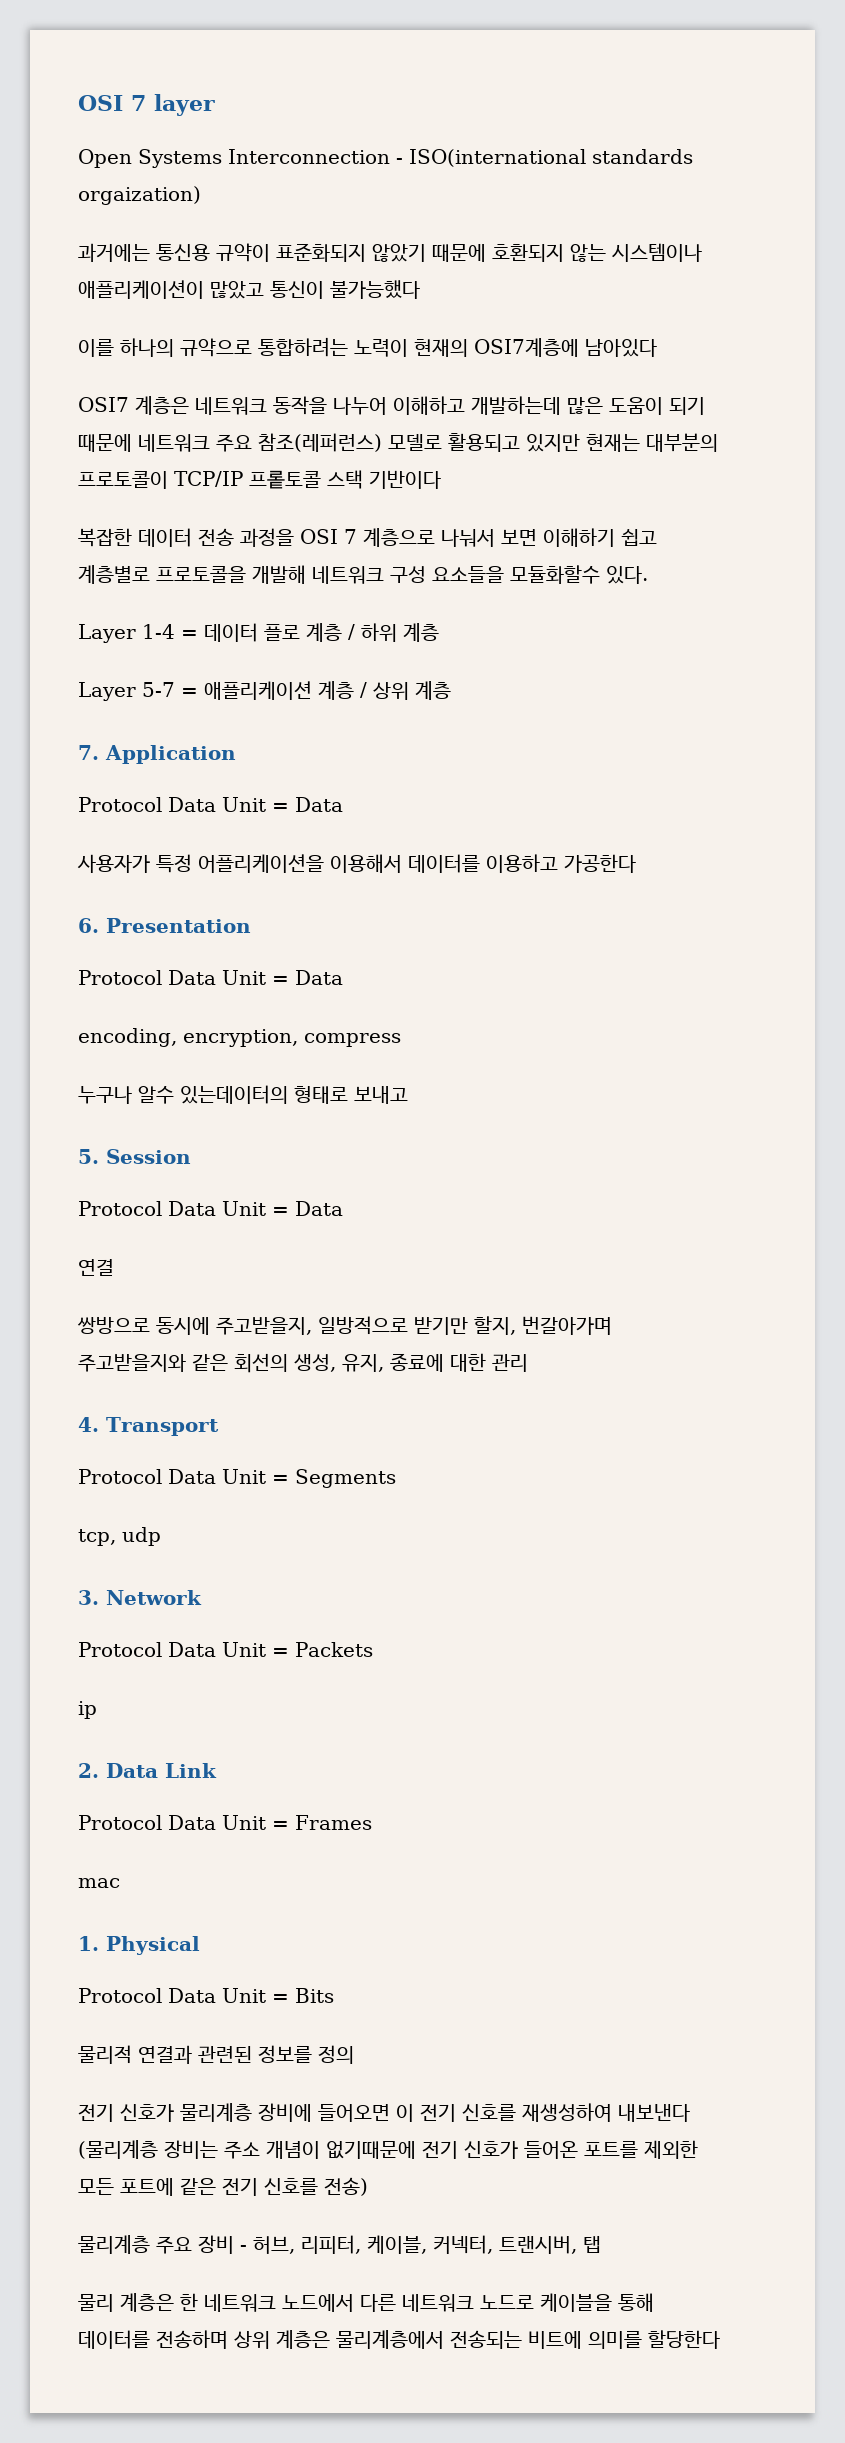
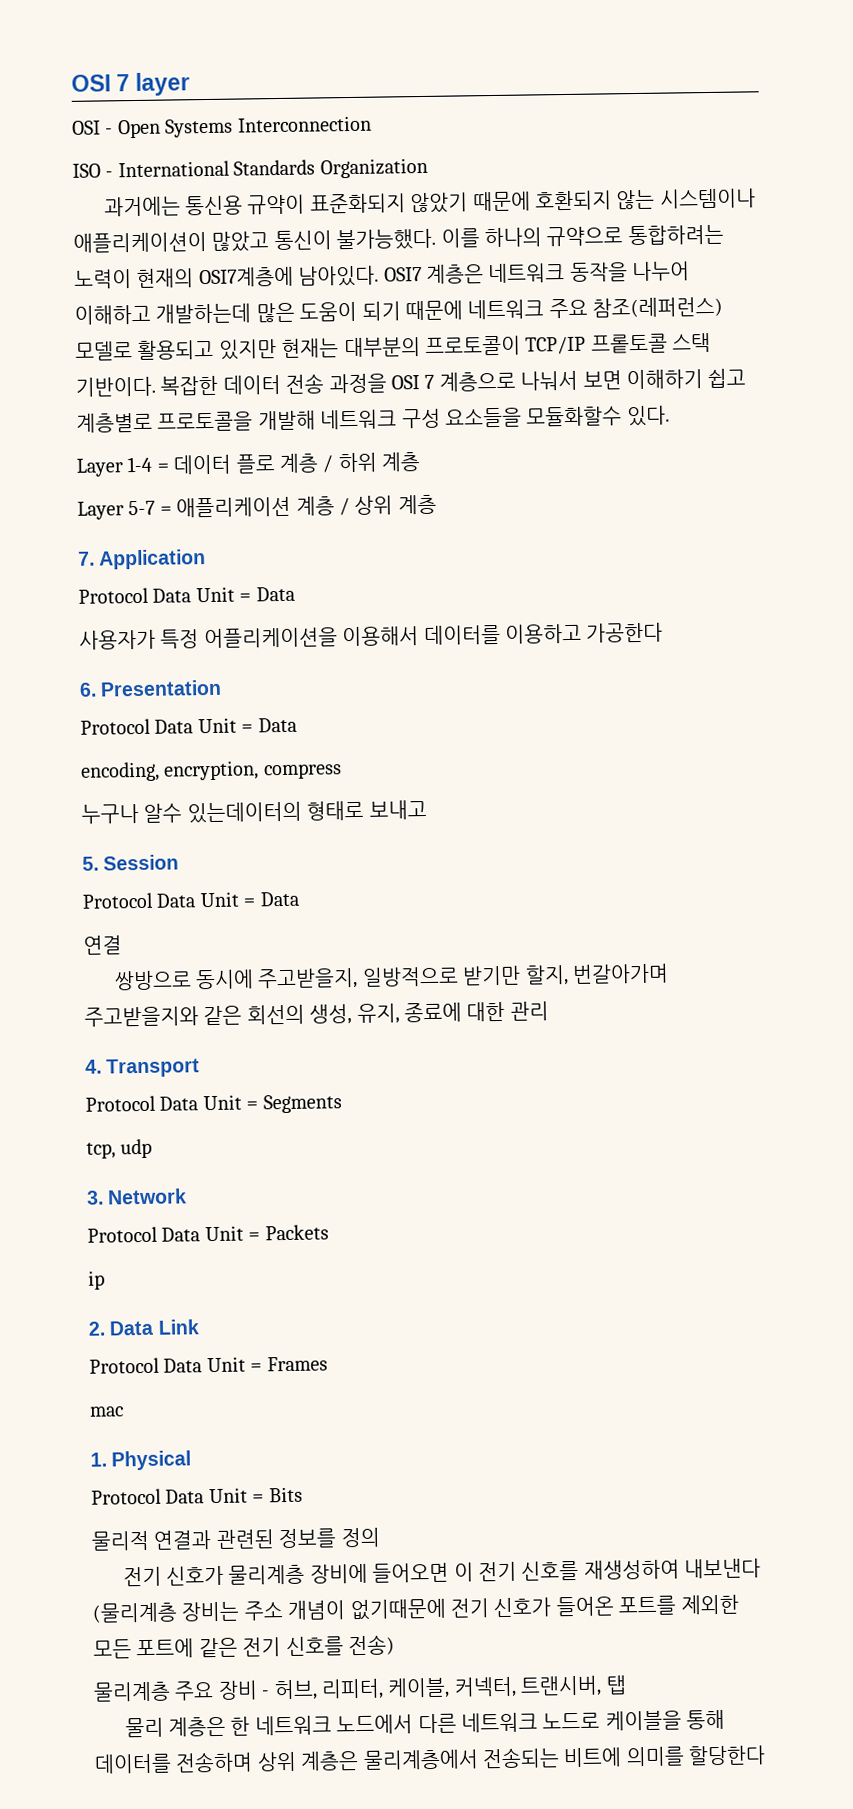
(215, 105) none -> [72,120,114,135] OSI -
[396,149,693,167] [78,186,201,205] - ISO(international standards orgaization) -> [72,157,428,179] // ISO - International Standards Organization
[330,280,420,299] 불가능했다 // -> [336,228,437,251] 불가능했다.
[585,339,657,357] 남아있다 // -> [298,265,380,287] 남아있다.
[369,470,441,489] 기반이다 // -> [75,376,156,397] 기반이다.

